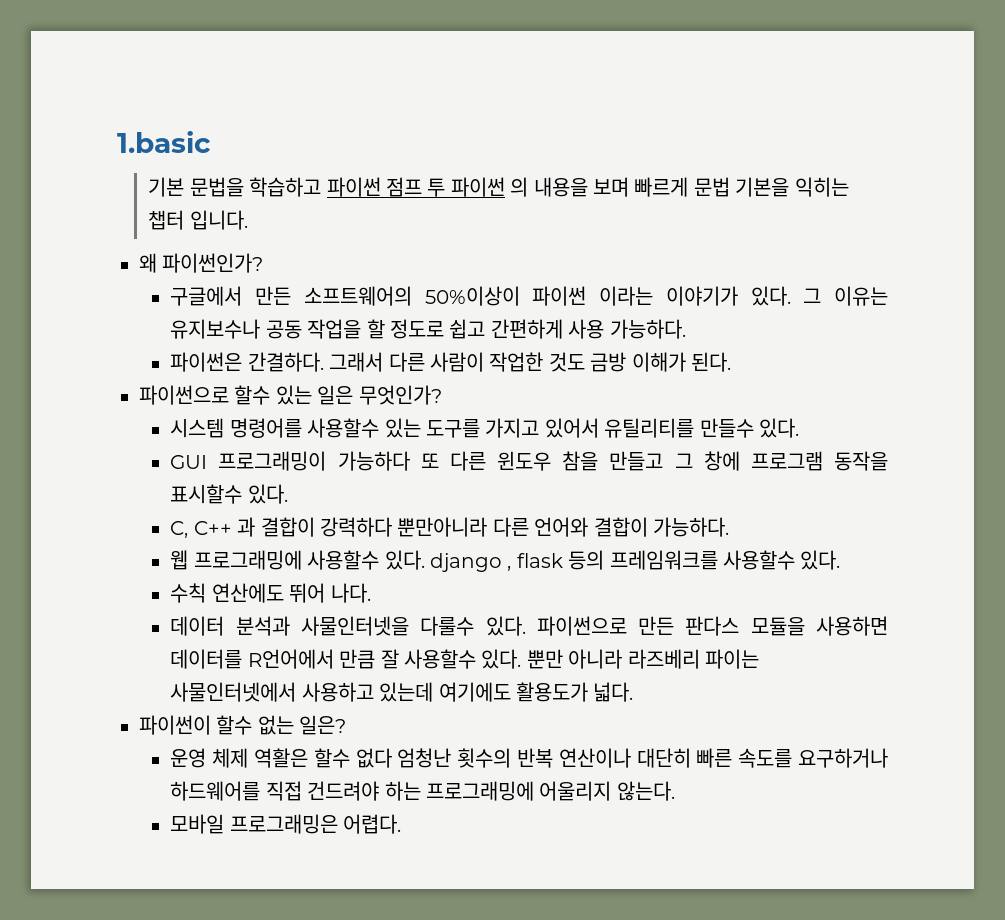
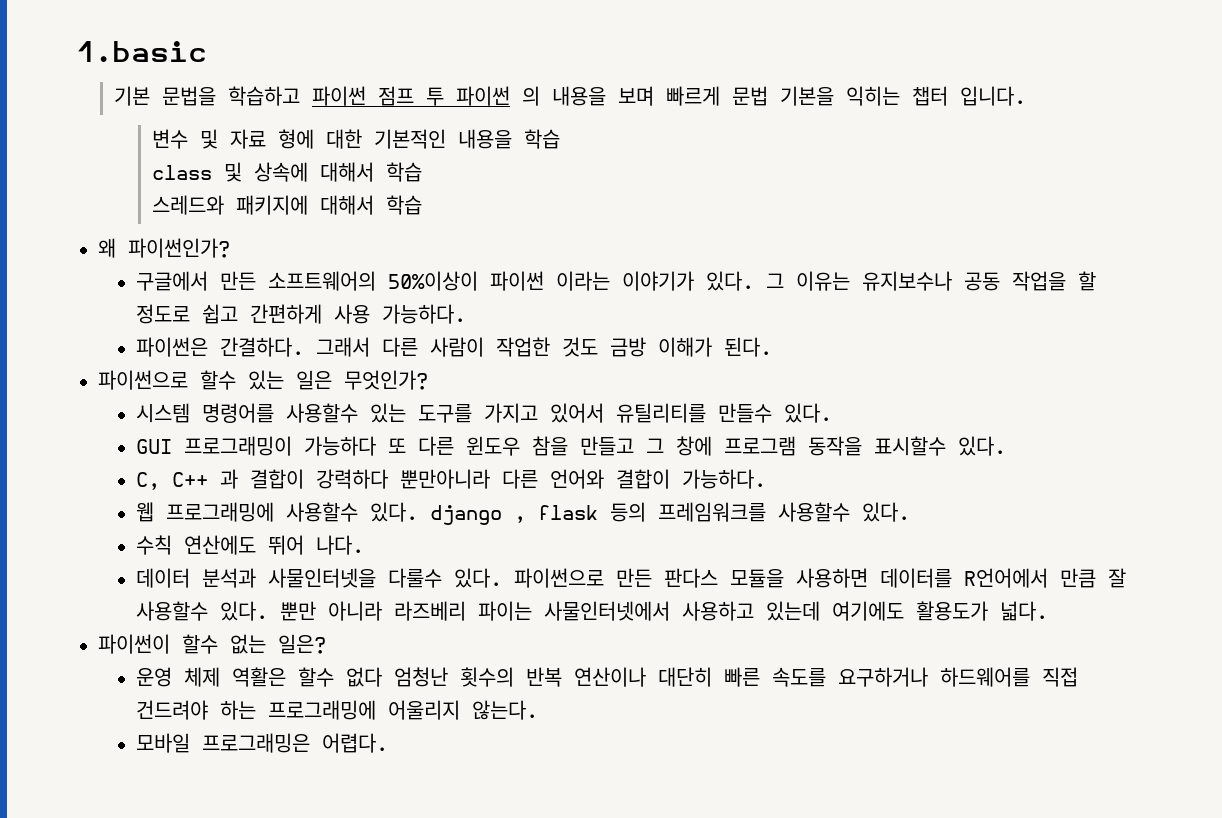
(248, 220) none -> [151,129,560,149] [151,162,422,182] [151,195,422,215] // 변수 및 자료 형에 대한 기본적인 내용을 학습 // class 및 상속에 대해서 학습 // 스레드와 패키지에 대해서 학습

